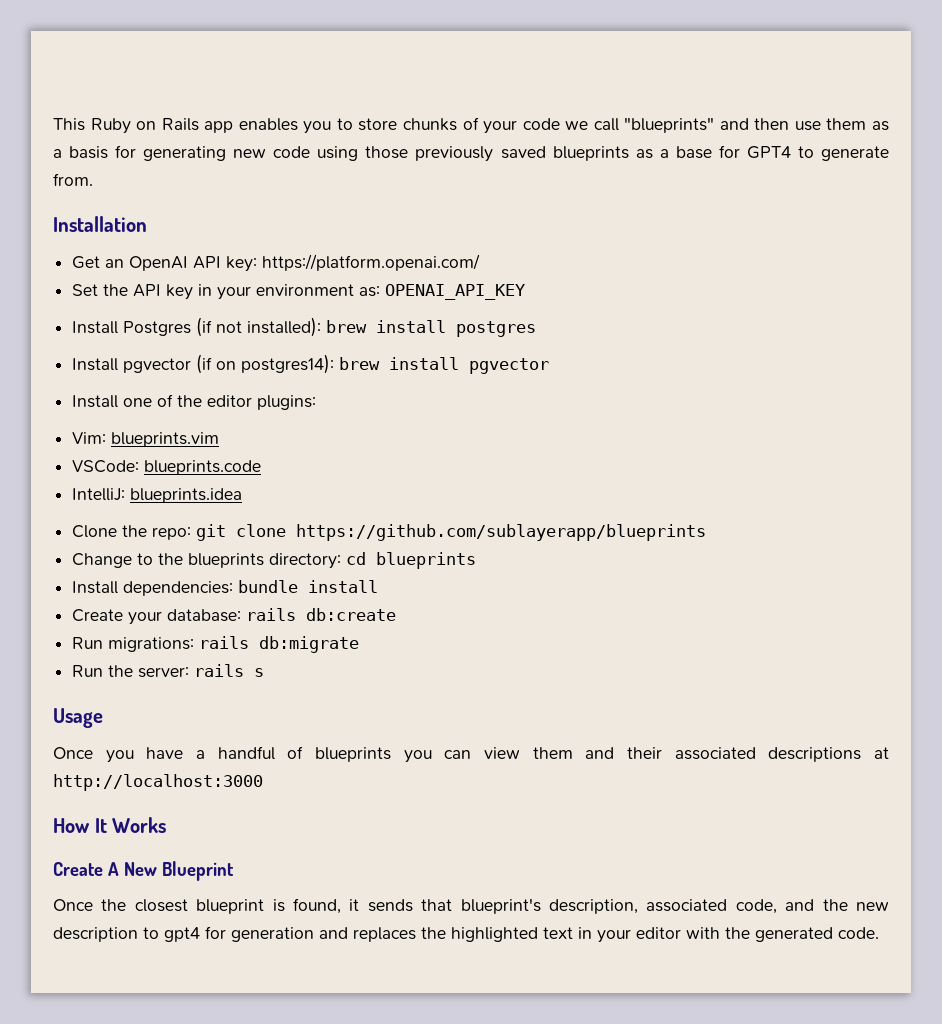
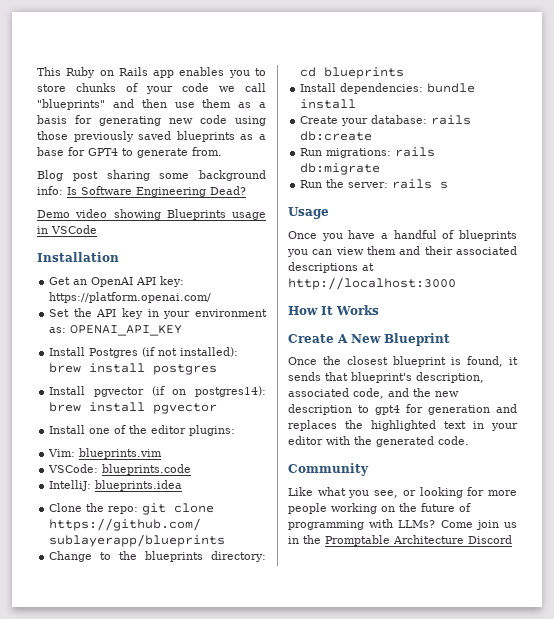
(93, 179) none -> [37,170,266,181] [37,186,246,197] [37,209,266,220] [37,225,97,234] // Blog post sharing some background info: Is Software Engineering Dead? // Demo video showing Blueprints usage in VSCode
(879, 933) none -> [288,463,369,476] [288,487,517,498] [288,503,471,514] [288,519,517,530] [288,535,512,546] // Community // Like what you see, or looking for more people working on the future of programming with LLMs? Come join us in the Promptable Architecture Discord

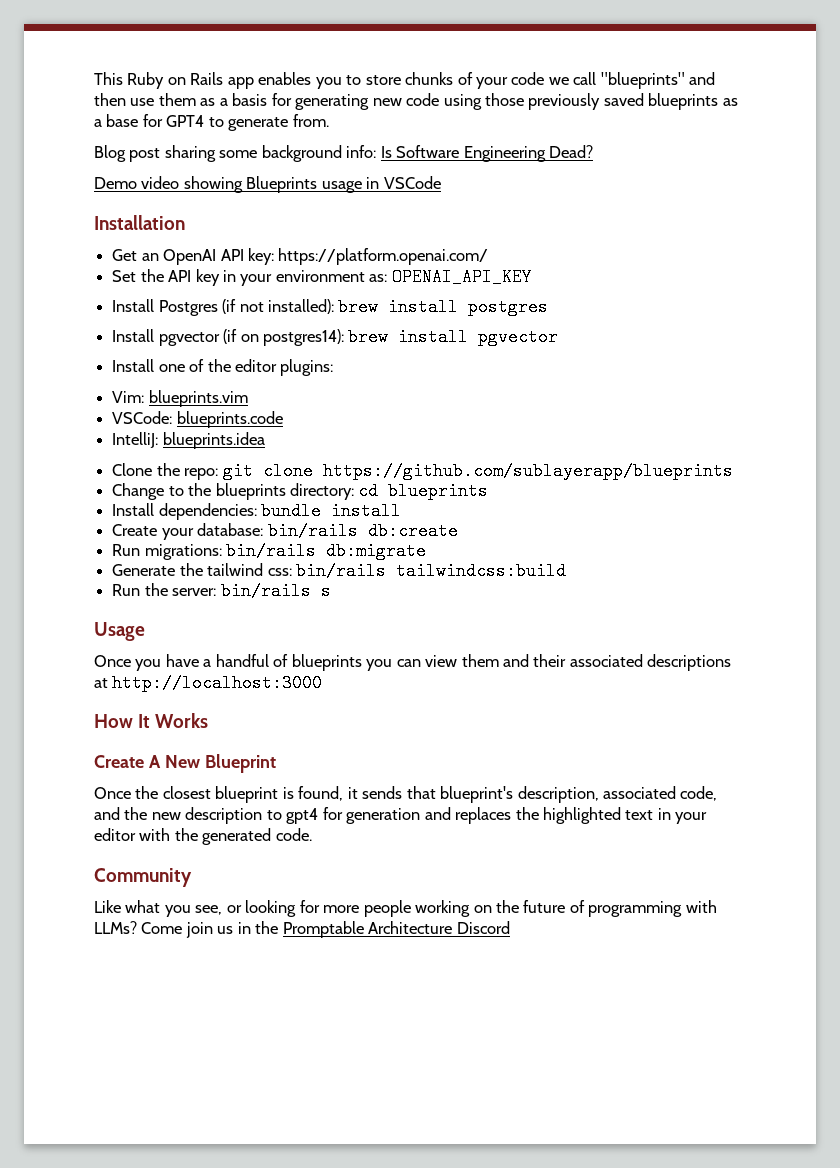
[431,115,472,125] rails -> [267,522,358,540] bin/rails
[395,147,436,157] rails -> [226,542,317,560] bin/rails
(381, 169) none -> [112,562,566,580] // Generate the tailwind css: bin/rails tailwindcss:build
[392,179,433,189] rails -> [220,582,311,600] bin/rails

